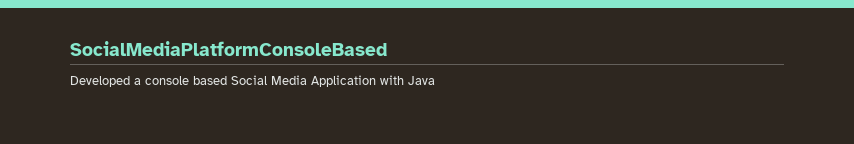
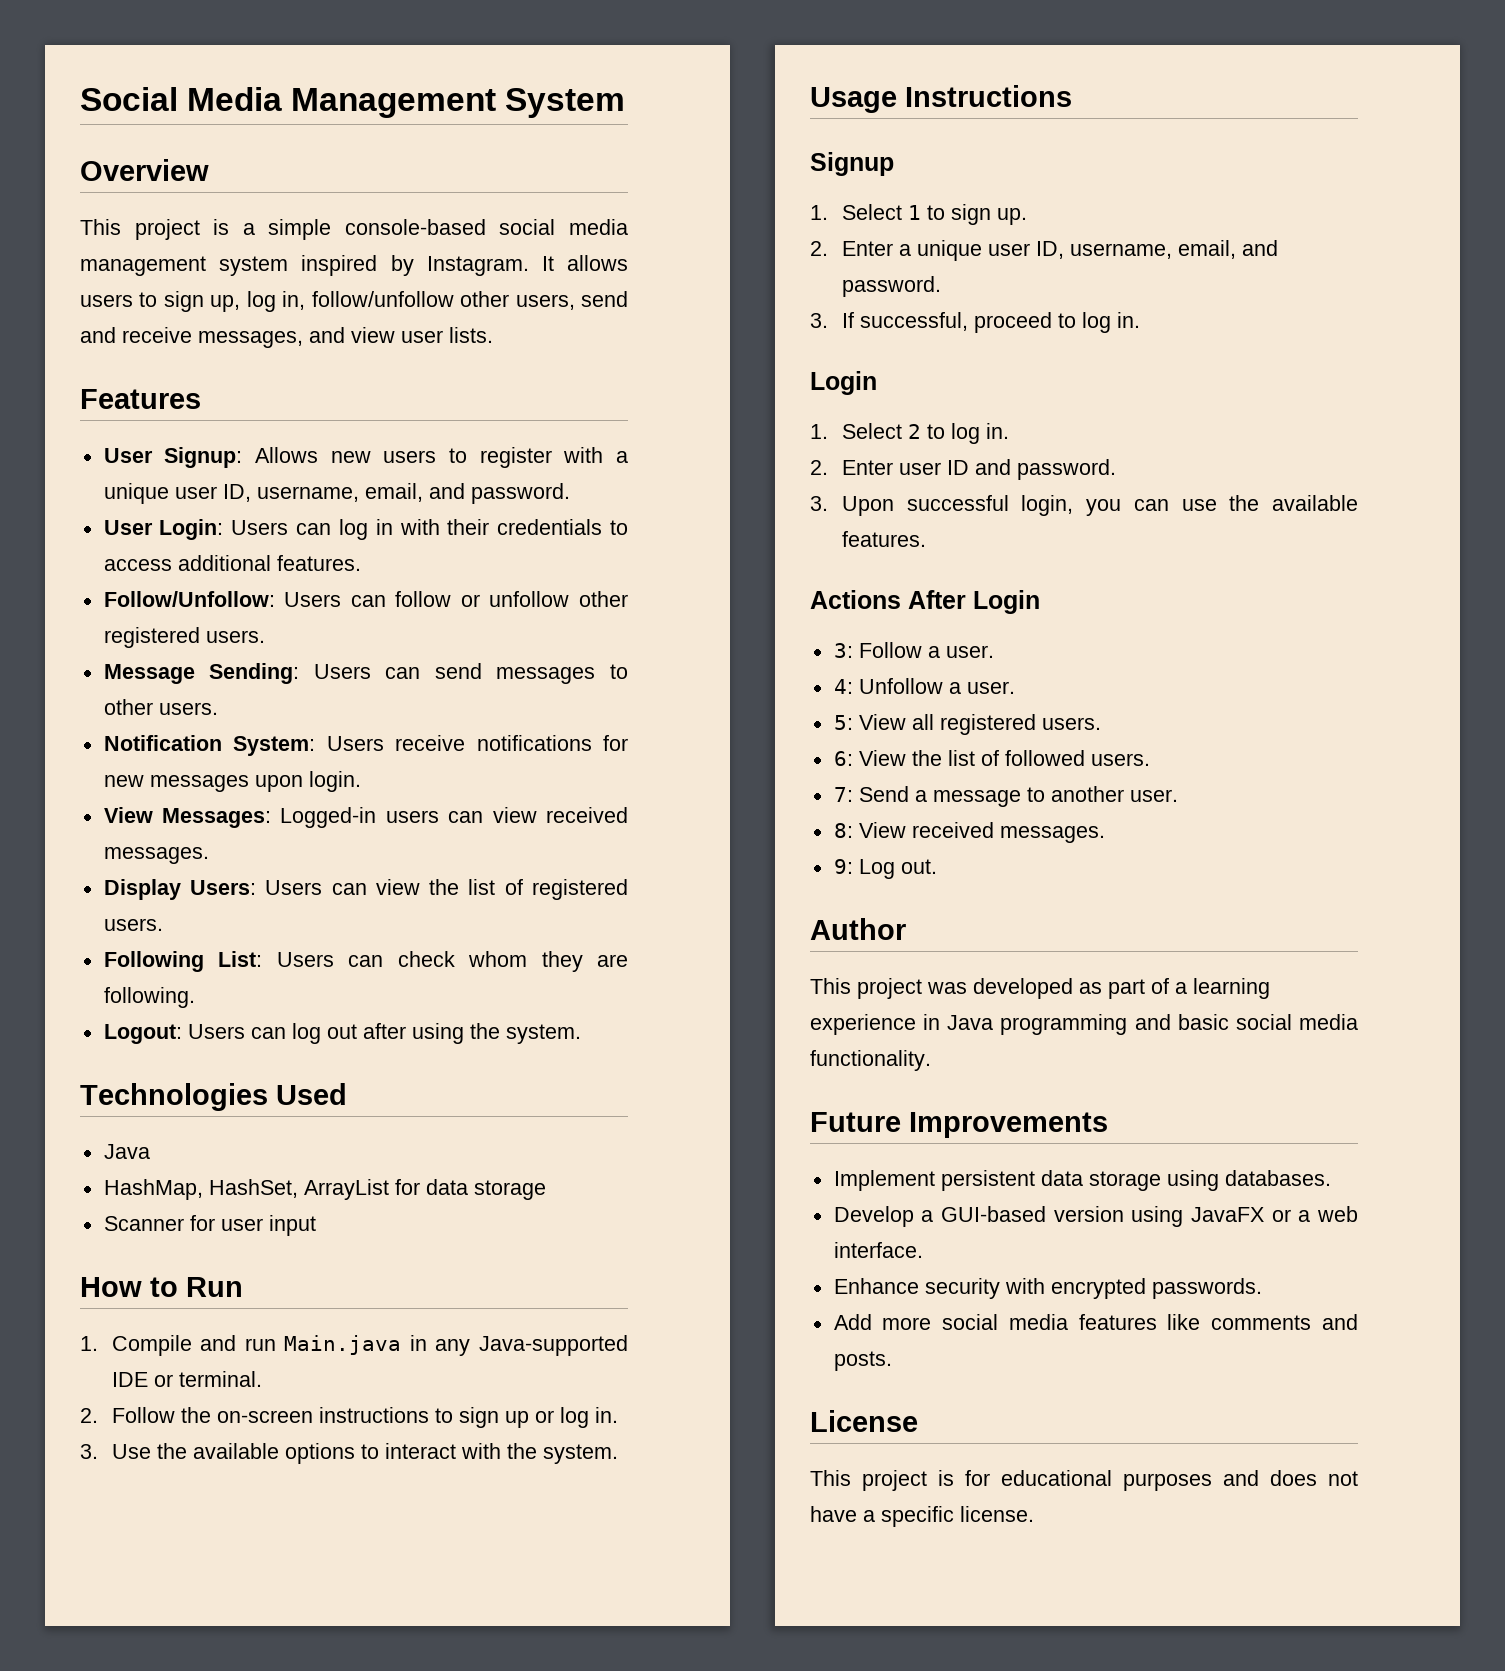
[70,41,387,56] [70,75,435,87] SocialMediaPlatformConsoleBased // Developed a console based Social Media Application with Java -> [80,87,626,118] [80,159,209,181] [80,219,628,240] [80,255,628,276] [80,291,629,312] [80,327,493,348] [80,389,201,409] [103,447,628,468] [103,483,570,504] [103,519,629,540] [103,555,361,571] [103,591,628,607] [103,627,265,648] [103,663,628,684] [103,699,218,715] [103,735,629,756] [103,771,361,792] [103,807,628,828] [103,847,209,864] [103,879,628,900] [103,918,163,931] [103,951,629,972] [103,987,195,1008] [103,1023,581,1044] [80,1083,347,1111] [103,1144,150,1159] [103,1179,546,1200] [103,1215,316,1236] [80,1277,243,1297] [80,1335,628,1356] [111,1371,262,1387] [80,1407,618,1428] [80,1443,618,1464] [810,85,1072,113] [810,152,894,176] [810,204,1027,225] [810,240,1278,261] [841,276,941,297] [810,312,1140,333] [810,371,877,395] [810,423,1009,444] [810,459,1116,480] [810,495,1358,516] [841,531,926,547] [810,590,1040,614] [833,642,994,658] [833,678,1015,694] [833,714,1101,735] [833,750,1150,766] [833,786,1178,807] [833,822,1105,843] [833,859,937,879] [810,918,906,940] [810,978,1270,999] [810,1014,1358,1035] [810,1050,931,1071] [810,1112,1108,1138] [833,1170,1331,1191] [833,1206,1358,1227] [833,1242,923,1258] [833,1278,1262,1299] [833,1314,1358,1330] [833,1351,892,1371] [810,1410,918,1432] [810,1470,1358,1491] [810,1506,1034,1527] Social Media Management System // Overview // This project is a simple console-based social media management system inspired by Instagram. It allows users to sign up, log in, follow/unfollow other users, send and receive messages, and view user lists. // Features // User Signup: Allows new users to register with a unique user ID, username, email, and password. // User Login: Users can log in with their credentials to access additional features. // Follow/Unfollow: Users can follow or unfollow other registered users. // Message Sending: Users can send messages to other users. // Notification System: Users receive notifications for new messages upon login. // View Messages: Logged-in users can view received messages. // Display Users: Users can view the list of registered users. // Following List: Users can check whom they are following. // Logout: Users can log out after using the system. // Technologies Used // Java // HashMap, HashSet, ArrayList for data storage // Scanner for user input // How to Run // 1. Compile and run Main.java in any Java-supported IDE or terminal. // 2. Follow the on-screen instructions to sign up or log in. // 3. Use the available options to interact with the system. // Usage Instructions // Signup // 1. Select 1 to sign up. // 2. Enter a unique user ID, username, email, and password. // 3. If successful, proceed to log in. // Login // 1. Select 2 to log in. // 2. Enter user ID and password. // 3. Upon successful login, you can use the available features. // Actions After Login // 3: Follow a user. // 4: Unfollow a user. // 5: View all registered users. // 6: View the list of followed users. // 7: Send a message to another user. // 8: View received messages. // 9: Log out. // Author // This project was developed as part of a learning experience in Java programming and basic social media functionality. // Future Improvements // Implement persistent data storage using databases. // Develop a GUI-based version using JavaFX or a web interface. // Enhance security with encrypted passwords. // Add more social media features like comments and posts. // License // This project is for educational purposes and does not have a specific license.

